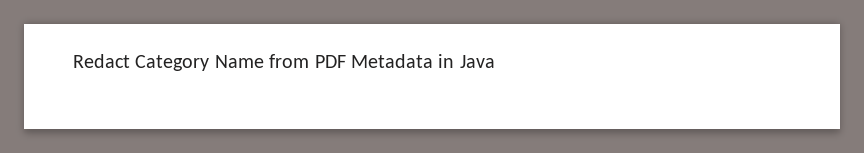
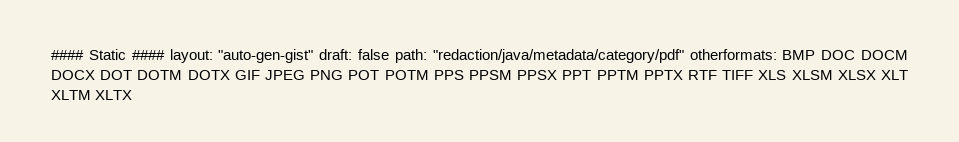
[73,54,495,71] Redact Category Name from PDF Metadata in Java -> [51,49,909,63] [51,70,909,80] [51,90,133,100] #### Static #### layout: "auto-gen-gist" draft: false path: "redaction/java/metadata/category/pdf" otherformats: BMP DOC DOCM DOCX DOT DOTM DOTX GIF JPEG PNG POT POTM PPS PPSM PPSX PPT PPTM PPTX RTF TIFF XLS XLSM XLSX XLT XLTM XLTX

